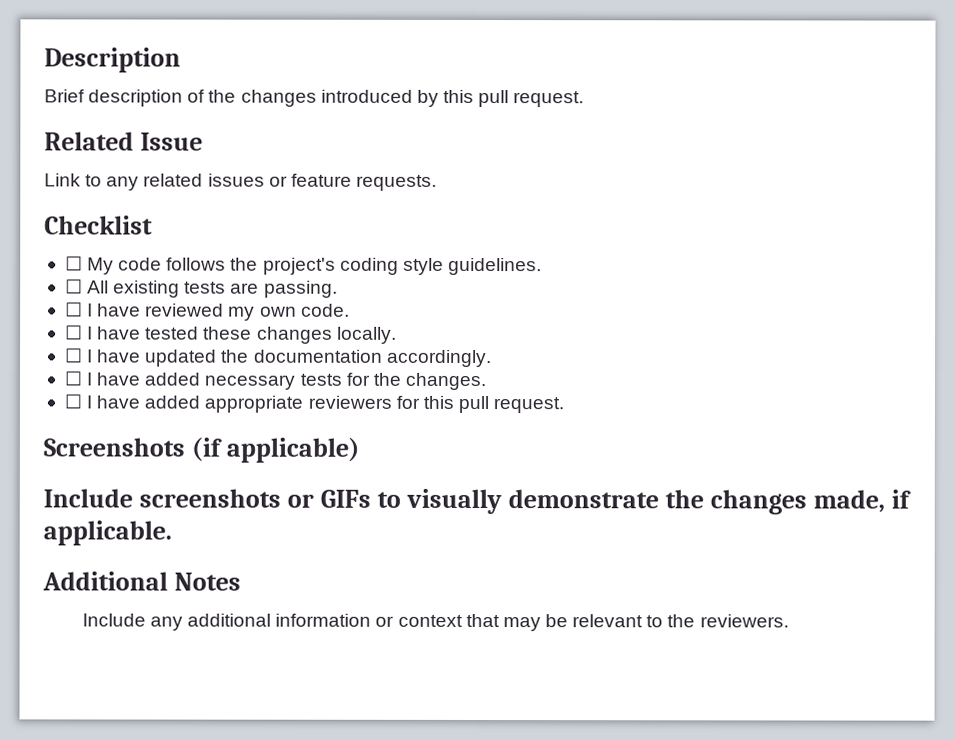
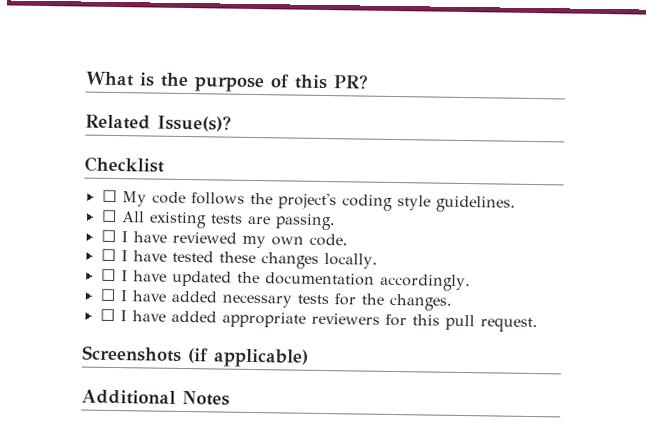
[44,47,181,73] [44,89,585,108] [44,131,204,151] [44,173,437,191] Description // Brief description of the changes introduced by this pull request. // Related Issue // Link to any related issues or feature requests. -> [85,71,369,93] [85,114,232,132] What is the purpose of this PR? // Related Issue(s)?
[43,488,912,515] [43,520,172,546] [42,571,242,591] [81,613,789,632] Include screenshots or GIFs to visually demonstrate the changes made, if applicable. // Additional Notes // Include any additional information or context that may be relevant to the reviewers. -> [81,389,230,406] Additional Notes

